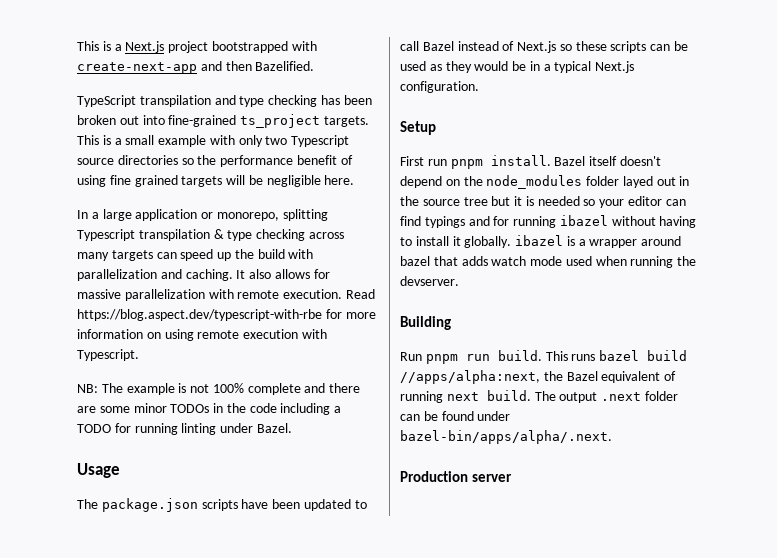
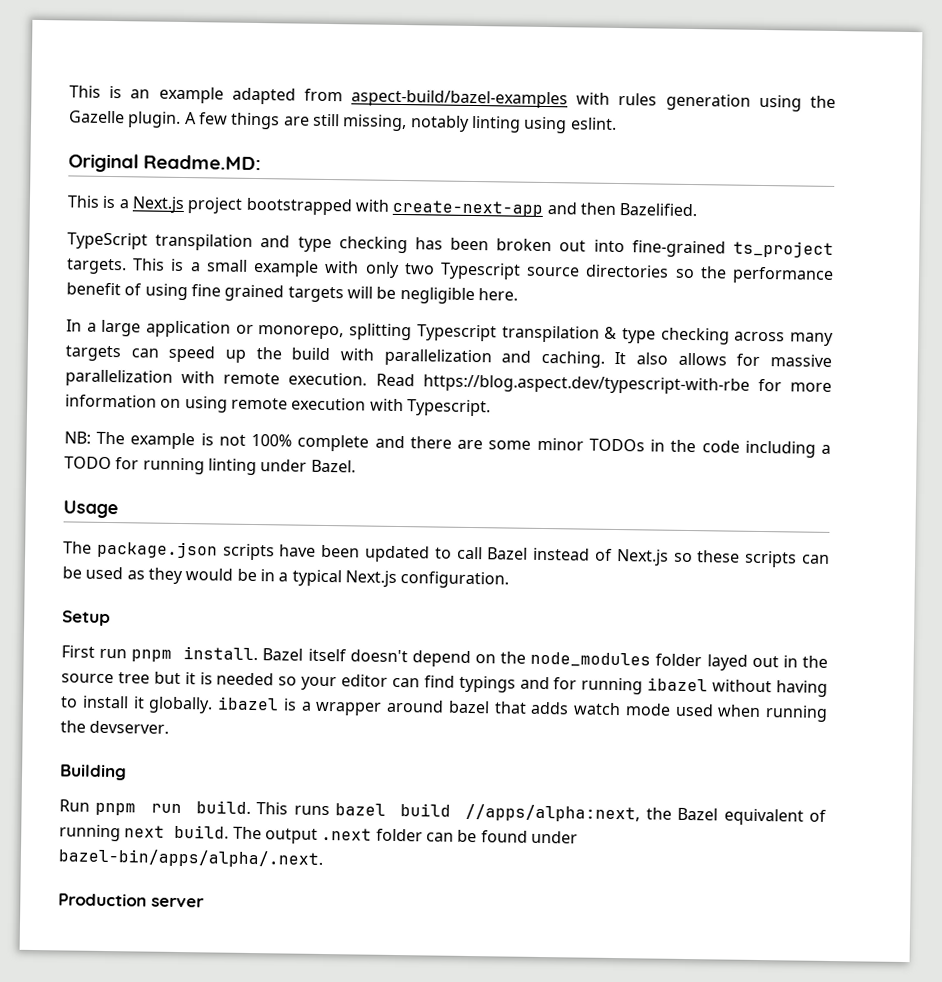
[77,41,111,51] This is -> [69,85,836,112] [69,110,617,134] [68,153,262,173] [67,195,117,209] This is an example adapted from aspect-build/bazel-examples with rules generation using the Gazelle plugin. A few things are still missing, notably linting using eslint. // Original Readme.MD: // This is

